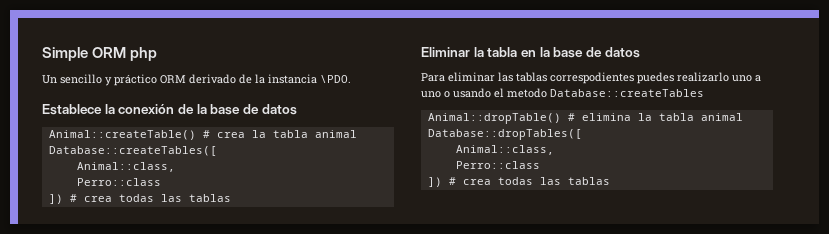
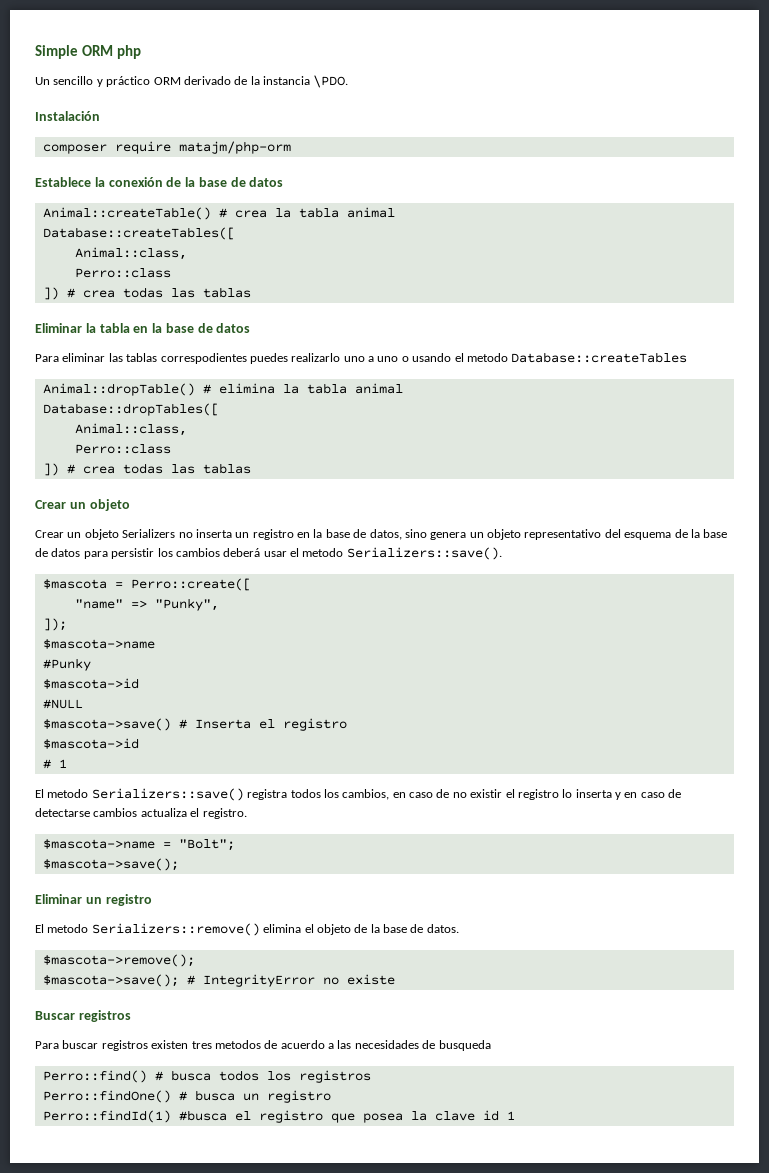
(351, 79) none -> [35,111,100,121] [42,141,291,154] // Instalación // composer require matajm/php-orm
(610, 181) none -> [35,499,130,511] [35,529,728,540] [35,547,502,560] [42,578,251,591] [74,598,219,611] [42,618,67,631] [42,639,155,649] [42,658,91,671] [42,678,139,689] [42,699,83,709] [42,718,347,731] [42,738,139,749] [42,759,67,769] [35,788,682,801] [35,808,247,819] [42,839,235,851] [42,858,179,871] [35,894,152,906] [35,923,459,936] [42,954,195,967] [42,974,395,987] [35,1010,131,1022] [35,1040,491,1051] [42,1070,371,1083] [42,1090,331,1103] [42,1110,515,1123] // Crear un objeto // Crear un objeto Serializers no inserta un registro en la base de datos, sino genera un objeto representativo del esquema de la base de datos para persistir los cambios deberá usar el metodo Serializers::save(). // $mascota = Perro::create([ // "name" => "Punky", // ]); // $mascota->name // #Punky // $mascota->id // #NULL // $mascota->save() # Inserta el registro // $mascota->id // # 1 // El metodo Serializers::save() registra todos los cambios, en caso de no existir el registro lo inserta y en caso de detectarse cambios actualiza el registro. // $mascota->name = "Bolt"; // $mascota->save(); // Eliminar un registro // El metodo Serializers::remove() elimina el objeto de la base de datos. // $mascota->remove(); // $mascota->save(); # IntegrityError no existe // Buscar registros // Para buscar registros existen tres metodos de acuerdo a las necesidades de busqueda // Perro::find() # busca todos los registros // Perro::findOne() # busca un registro // Perro::findId(1) #busca el registro que posea la clave id 1

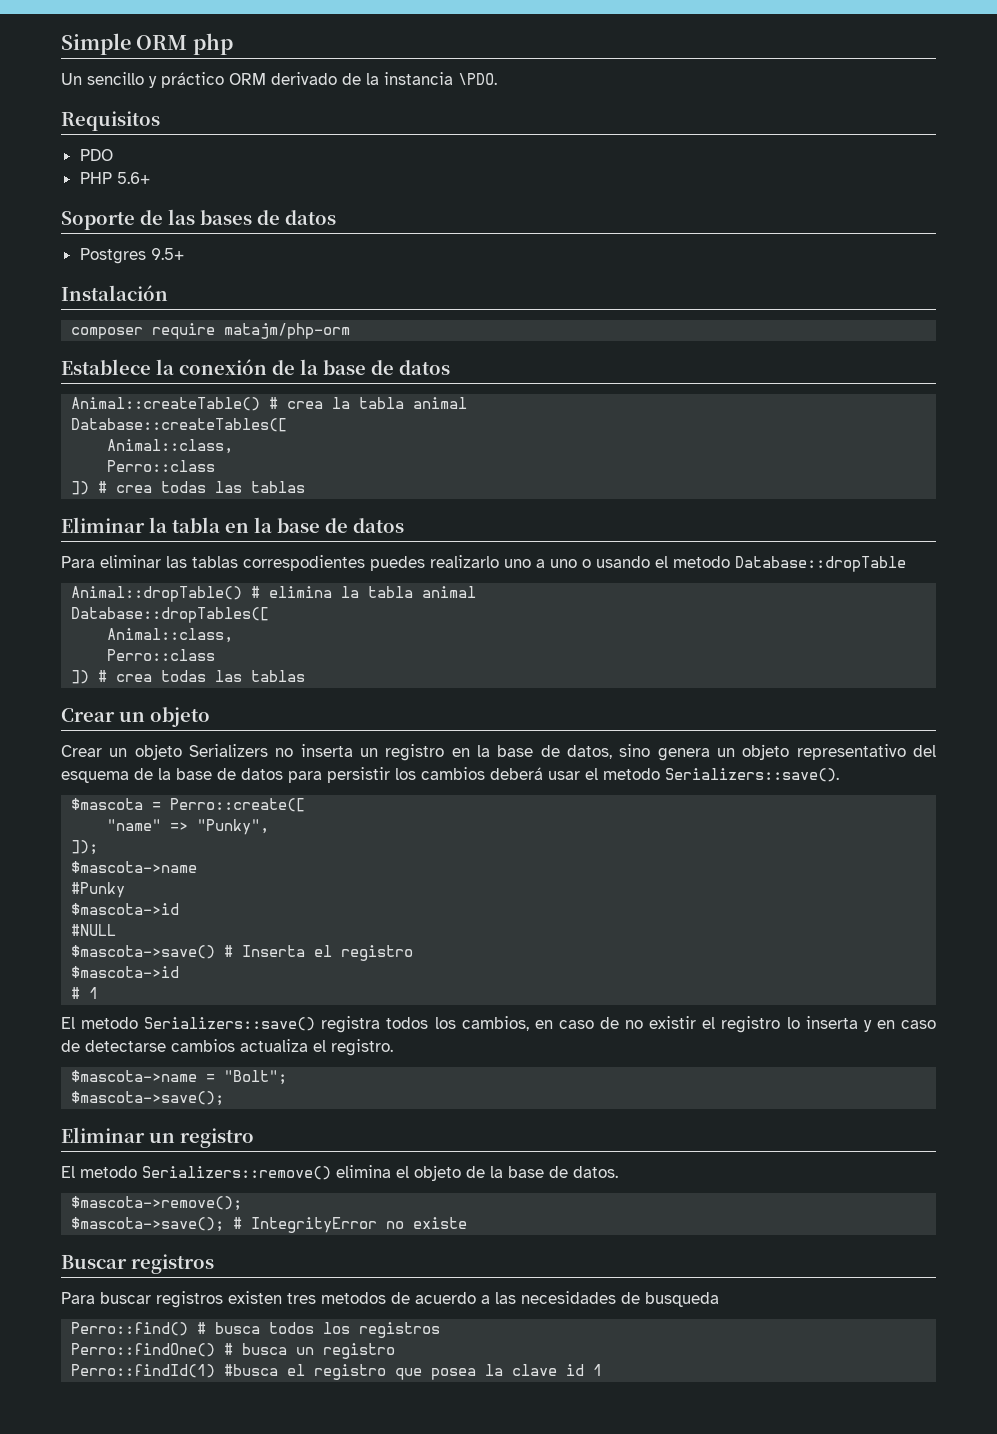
(349, 81) none -> [61,111,160,131] [79,149,113,161] [79,172,150,184] [61,209,336,230] [79,248,184,264] // Requisitos // PDO // PHP 5.6+ // Soporte de las bases de datos // Postgres 9.5+
[511,352,688,363] Database::createTables -> [735,556,906,572] Database::dropTable

